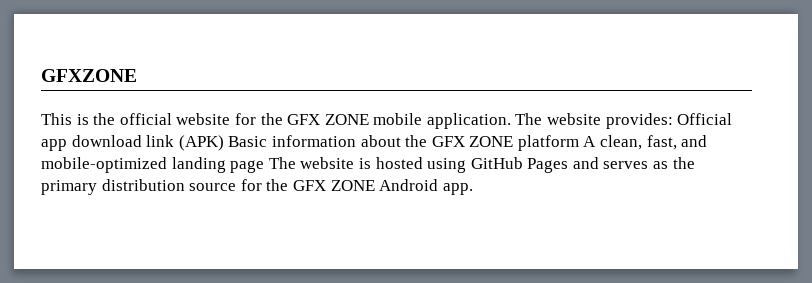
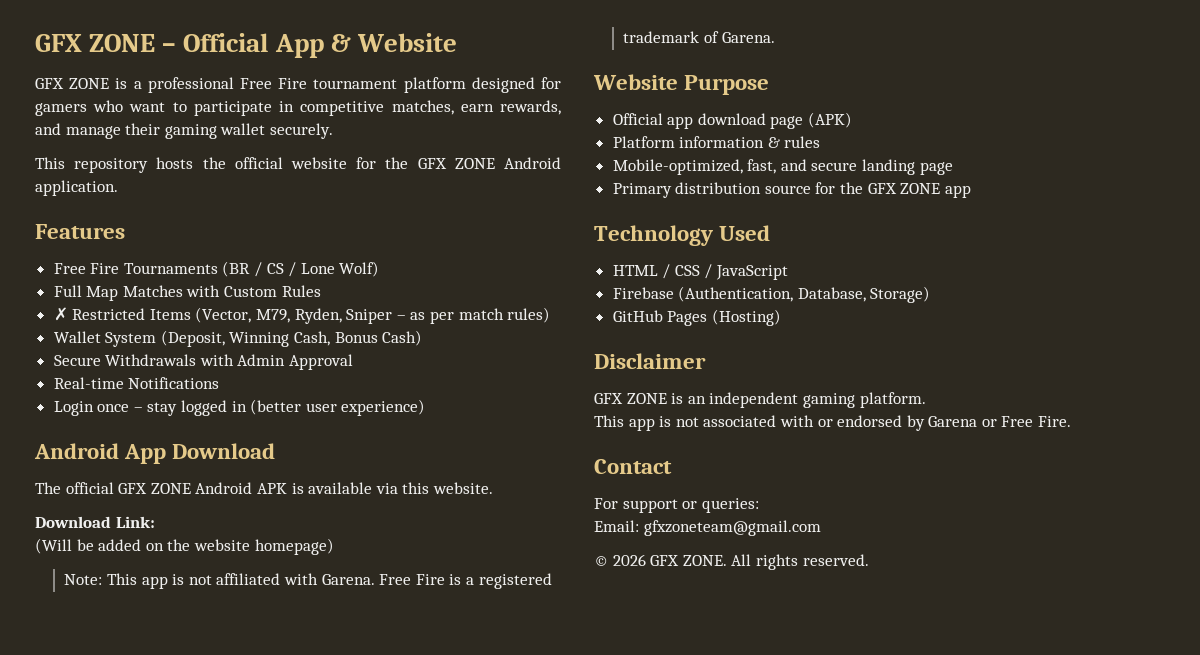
[41,69,137,82] [41,113,89,125] GFXZONE // This is -> [35,33,457,58] [35,77,561,93] [35,100,561,116] [35,123,333,139] [35,157,194,173] GFX ZONE – Official App & Website // GFX ZONE is a professional Free Fire tournament platform designed for gamers who want to participate in competitive matches, earn rewards, and manage their gaming wallet securely. // This repository hosts
[373,113,423,125] mobile -> [503,157,561,169] Android
[515,113,673,129] The website provides: -> [35,224,125,239] [53,261,380,277] [53,285,321,301] [53,307,551,324] [53,330,423,347] [53,354,354,370] [53,377,220,389] [53,399,426,416] [34,443,276,464] [35,482,493,494] [35,516,155,528] [35,538,334,555] [64,573,552,589] [623,31,775,43] [593,74,770,95] // Features // Free Fire Tournaments (BR / CS / Lone Wolf) // Full Map Matches with Custom Rules // ✗ Restricted Items (Vector, M79, Ryden, Sniper – as per match rules) // Wallet System (Deposit, Winning Cash, Bonus Cash) // Secure Withdrawals with Admin Approval // Real-time Notifications // Login once – stay logged in (better user experience) // Android App Download // The official GFX ZONE Android APK is available via this website. // Download Link: // (Will be added on the website homepage) // Note: This app is not affiliated with Garena. Free Fire is a registered trademark of Garena. // Website Purpose //
[146,135,175,147] link -> [770,116,804,129] page
[228,135,643,151] Basic information about the GFX ZONE platform A clean, -> [612,136,821,148] [612,159,743,175] // Platform information & rules // Mobile-optimized,
[41,157,167,173] mobile-optimized -> [811,162,858,171] secure
[268,157,695,173] [41,180,97,195] The website is hosted using GitHub Pages and serves as the primary -> [612,183,672,198] // Primary
[379,179,473,195] Android app. -> [944,185,971,198] [594,225,771,246] [612,264,789,280] [612,286,931,303] [612,309,781,326] [594,353,706,369] [594,392,926,408] [594,415,1072,431] [594,459,672,474] [594,498,759,513] [594,520,821,536] [594,554,869,570] app // Technology Used // HTML / CSS / JavaScript // Firebase (Authentication, Database, Storage) // GitHub Pages (Hosting) // Disclaimer // GFX ZONE is an independent gaming platform. // This app is not associated with or endorsed by Garena or Free Fire. // Contact // For support or queries: // Email: gfxzoneteam@gmail.com // © 2026 GFX ZONE. All rights reserved.

